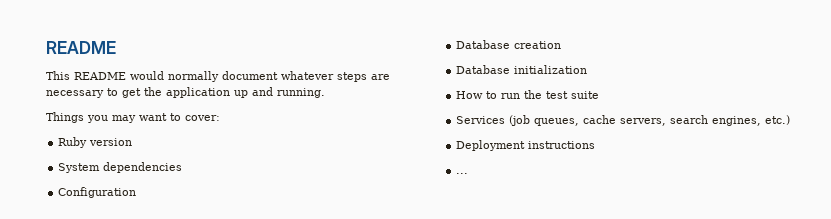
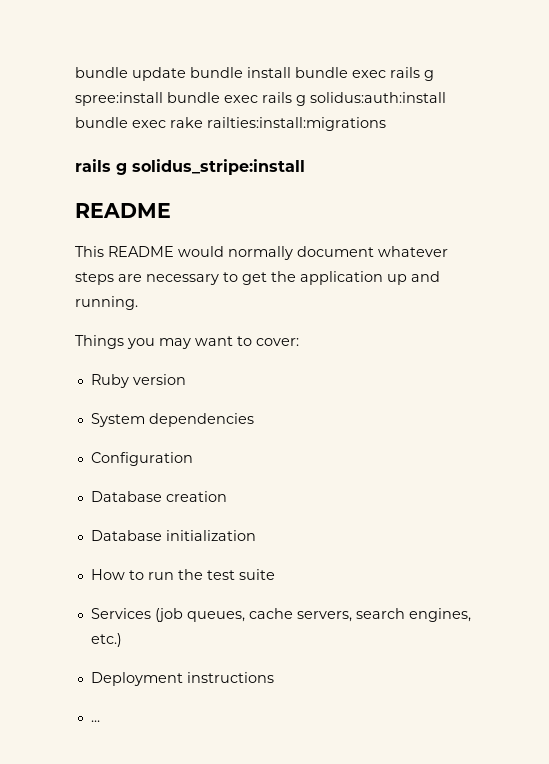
(46, 47) none -> [75,67,434,81] [75,92,446,106] [75,117,386,131] [75,159,305,175] bundle update bundle install bundle exec rails g spree:install bundle exec rails g solidus:auth:install bundle exec rake railties:install:migrations // rails g solidus_stripe:install //

